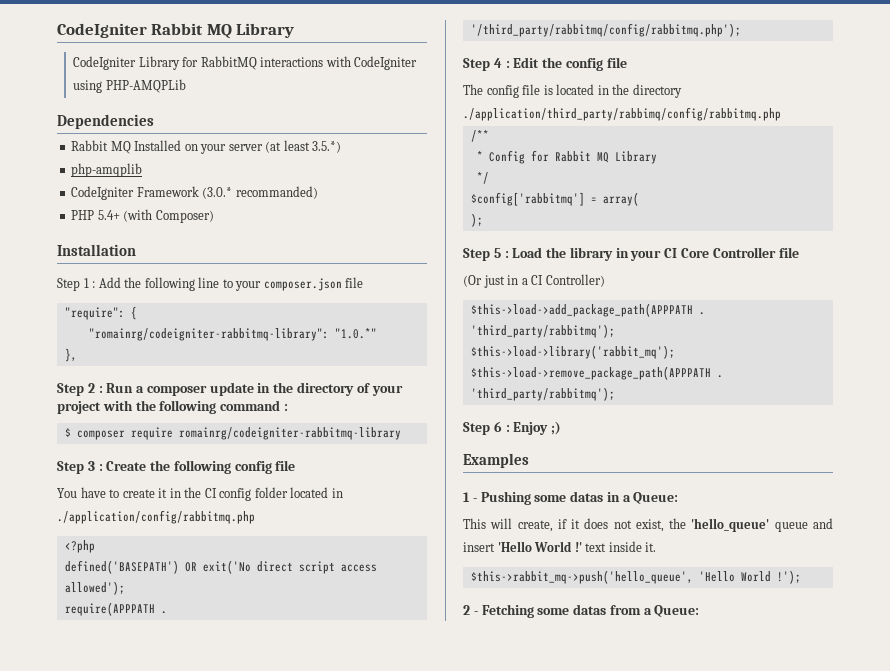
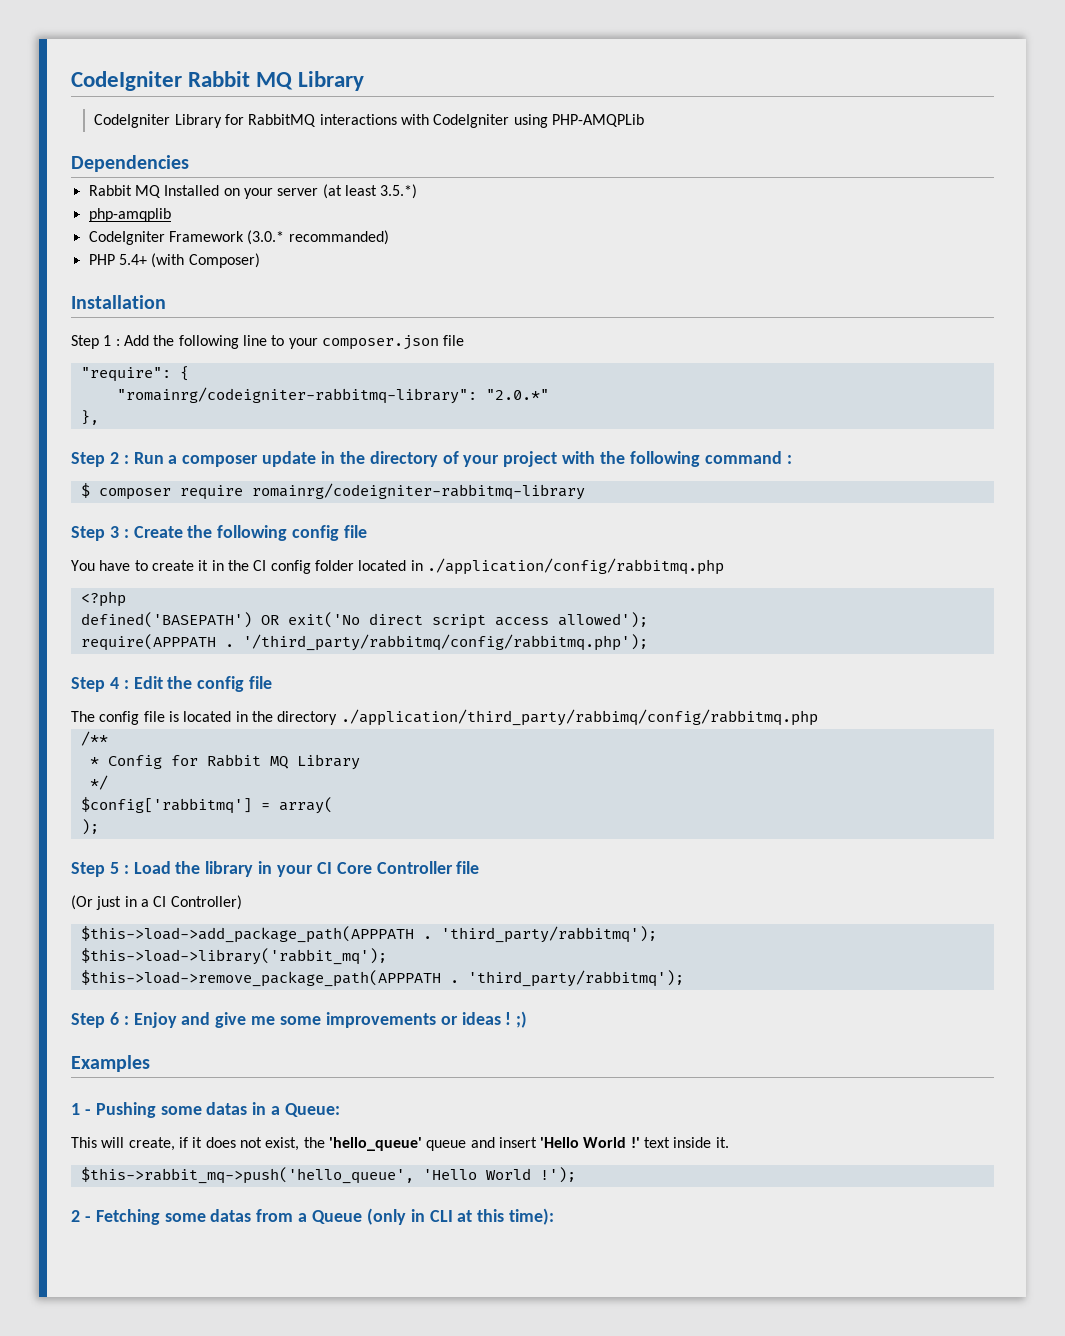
[334,328,377,339] "1.0.*" -> [485,389,549,400] "2.0.*"
(549, 428) none -> [181,1012,512,1028] and give me some improvements or ideas !
[654,605,700,617] Queue: -> [312,1208,555,1225] Queue (only in CLI at this time):

